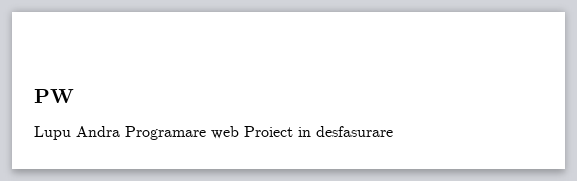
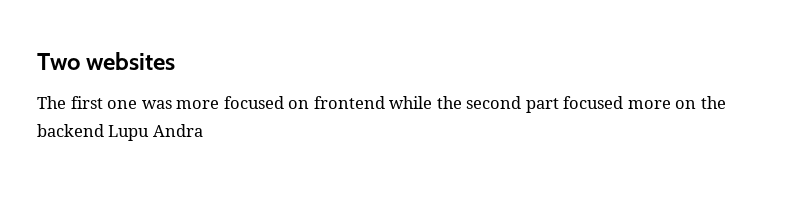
[34,89,74,103] [34,126,393,140] PW // Lupu Andra Programare web Proiect in desfasurare -> [37,52,176,70] [37,96,726,113] [37,124,203,141] Two websites // The first one was more focused on frontend while the second part focused more on the backend Lupu Andra

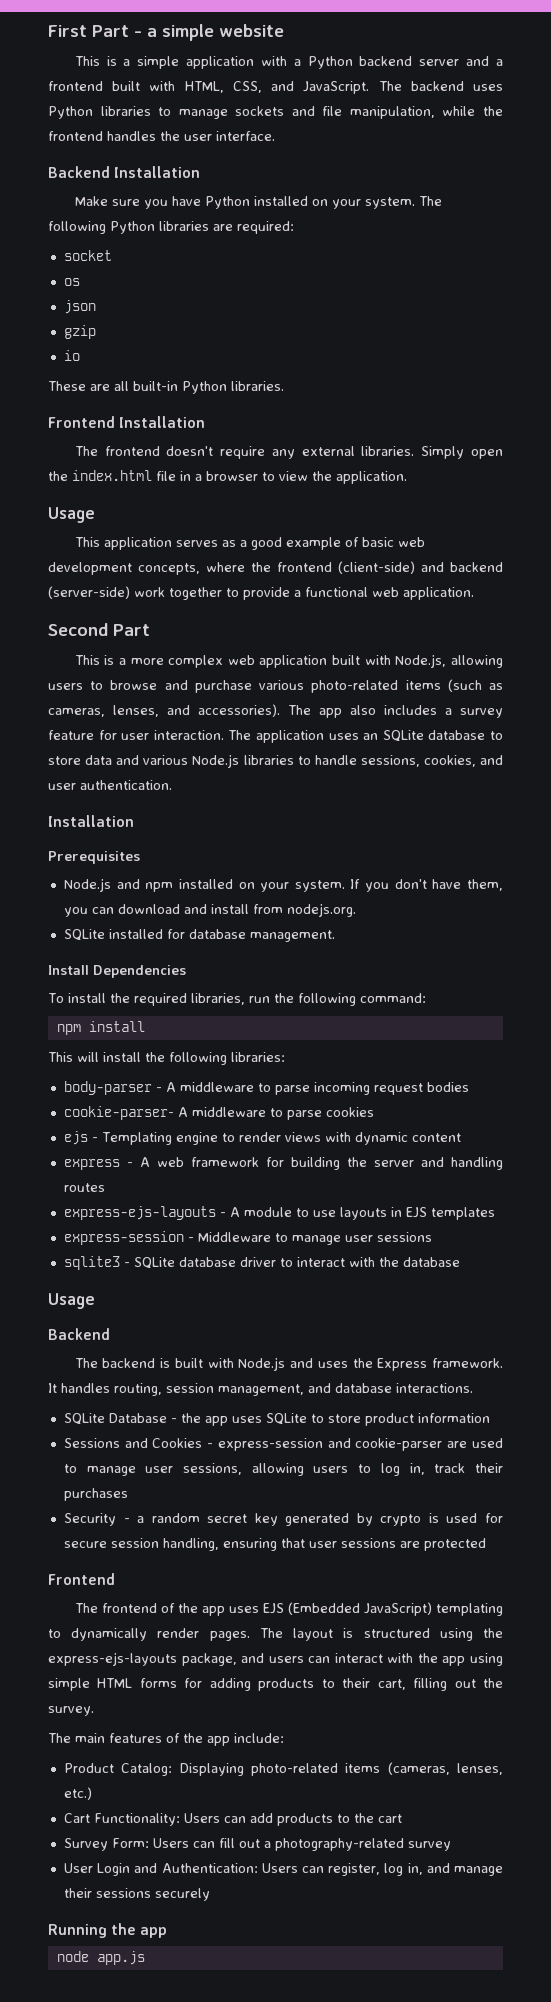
[37,52,176,70] [37,96,726,113] [37,124,203,141] Two websites // The first one was more focused on frontend while the second part focused more on the backend Lupu Andra -> [48,24,284,41] [74,56,503,69] [48,81,504,94] [48,106,503,119] [48,131,275,141] [48,166,201,178] [74,196,442,209] [48,221,294,234] [63,250,112,261] [63,278,80,286] [63,300,96,314] [63,325,96,339] [63,350,80,361] [48,381,284,394] [48,416,206,428] [74,446,503,459] [48,470,407,484] [48,507,95,523] [74,537,425,550] [48,561,503,575] [48,586,474,600] [48,623,150,636] [74,654,503,668] [48,679,504,693] [48,704,503,718] [48,730,504,743] [48,754,504,768] [48,780,172,790] [48,815,134,827] [48,851,140,864] [63,878,503,892] [63,903,356,917] [63,929,335,942] [48,965,186,978] [48,993,426,1006] [56,1021,145,1035] [48,1052,285,1065] [63,1081,469,1095] [63,1106,374,1120] [63,1131,461,1145] [63,1157,503,1170] [63,1183,105,1192] [63,1206,495,1220] [63,1231,432,1245] [63,1256,460,1270] [48,1293,95,1309] [48,1328,110,1340] [74,1357,504,1371] [48,1383,473,1396] [63,1413,490,1426] [63,1438,504,1451] [63,1463,503,1476] [63,1488,128,1501] [63,1513,504,1526] [63,1538,486,1551] [48,1573,115,1585] [74,1602,503,1616] [48,1628,504,1641] [48,1652,503,1666] [48,1678,503,1691] [48,1706,94,1716] [48,1733,284,1746] [63,1762,504,1776] [63,1787,92,1800] [63,1813,402,1826] [63,1838,451,1851] [63,1863,503,1876] [63,1888,210,1901] [48,1923,168,1938] [56,1951,145,1965] First Part - a simple website // This is a simple application with a Python backend server and a frontend built with HTML, CSS, and JavaScript. The backend uses Python libraries to manage sockets and file manipulation, while the frontend handles the user interface. // Backend Installation // Make sure you have Python installed on your system. The following Python libraries are required: // socket // os // json // gzip // io // These are all built-in Python libraries. // Frontend Installation // The frontend doesn't require any external libraries. Simply open the index.html file in a browser to view the application. // Usage // This application serves as a good example of basic web development concepts, where the frontend (client-side) and backend (server-side) work together to provide a functional web application. // Second Part // This is a more complex web application built with Node.js, allowing users to browse and purchase various photo-related items (such as cameras, lenses, and accessories). The app also includes a survey feature for user interaction. The application uses an SQLite database to store data and various Node.js libraries to handle sessions, cookies, and user authentication. // Installation // Prerequisites // Node.js and npm installed on your system. If you don't have them, you can download and install from nodejs.org. // SQLite installed for database management. // Install Dependencies // To install the required libraries, run the following command: // npm install // This will install the following libraries: // body-parser - A middleware to parse incoming request bodies // cookie-parser- A middleware to parse cookies // ejs - Templating engine to render views with dynamic content // express - A web framework for building the server and handling routes // express-ejs-layouts - A module to use layouts in EJS templates // express-session - Middleware to manage user sessions // sqlite3 - SQLite database driver to interact with the database // Usage // Backend // The backend is built with Node.js and uses the Express framework. It handles routing, session management, and database interactions. // SQLite Database - the app uses SQLite to store product information // Sessions and Cookies - express-session and cookie-parser are used to manage user sessions, allowing users to log in, track their purchases // Security - a random secret key generated by crypto is used for secure session handling, ensuring that user sessions are protected // Frontend // The frontend of the app uses EJS (Embedded JavaScript) templating to dynamically render pages. The layout is structured using the express-ejs-layouts package, and users can interact with the app using simple HTML forms for adding products to their cart, filling out the survey. // The main features of the app include: // Product Catalog: Displaying photo-related items (cameras, lenses, etc.) // Cart Functionality: Users can add products to the cart // Survey Form: Users can fill out a photography-related survey // User Login and Authentication: Users can register, log in, and manage their sessions securely // Running the app // node app.js

